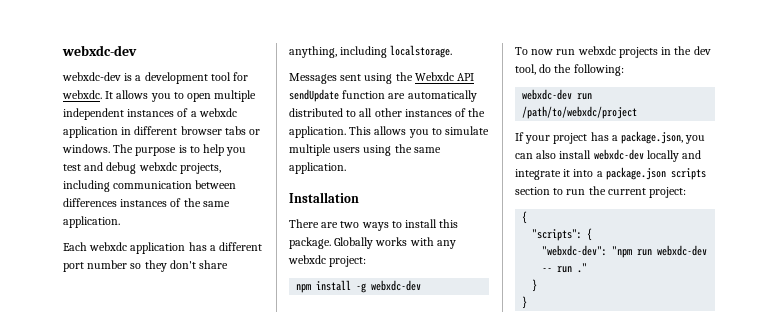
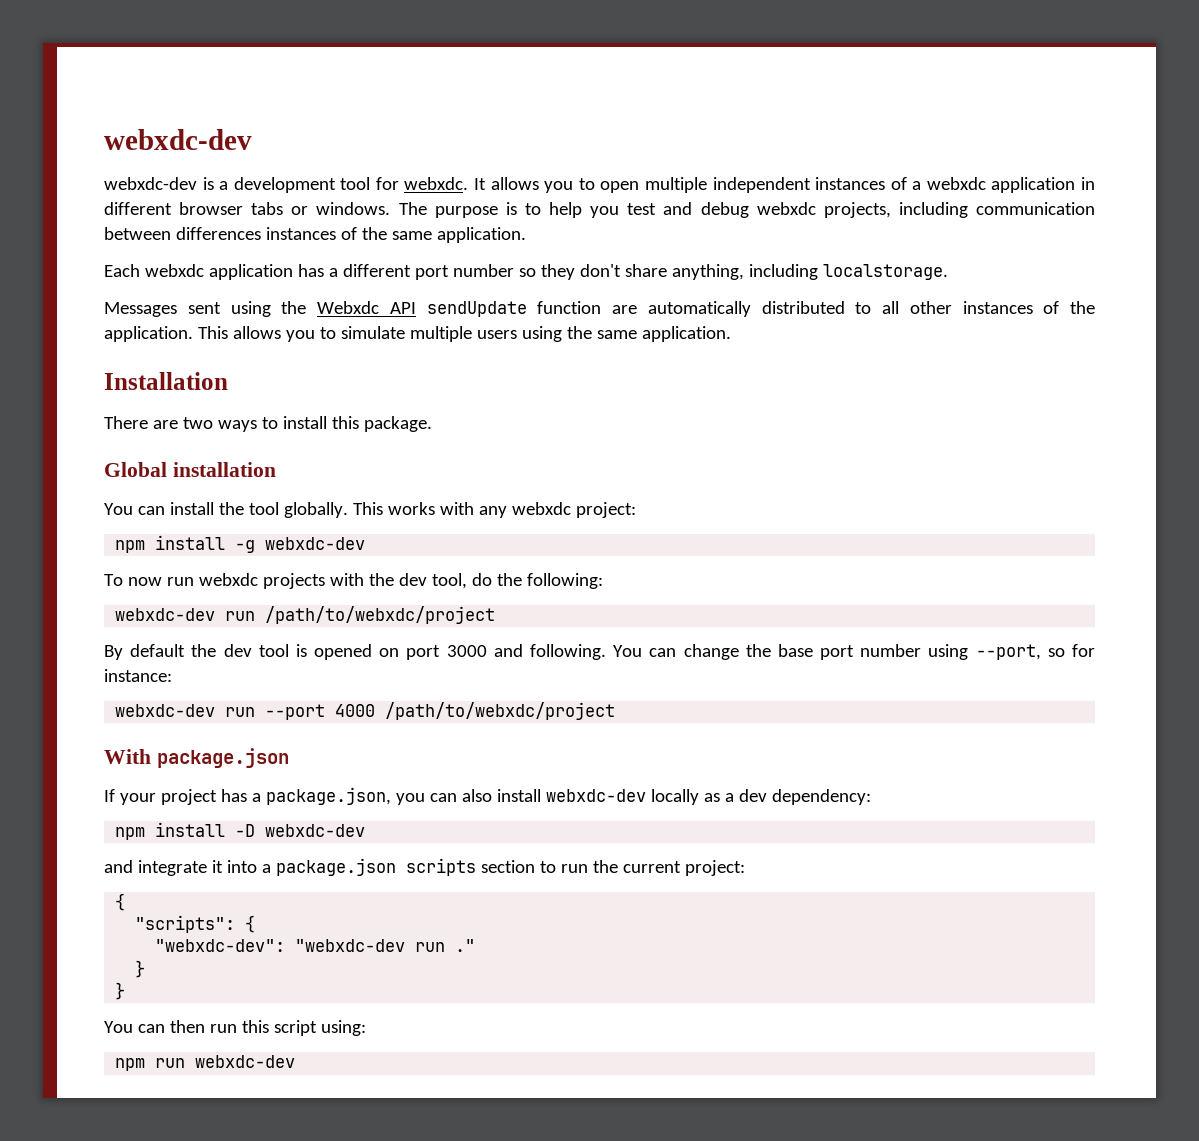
[334,237,374,249] Globally -> [104,462,276,477] [104,502,383,518] // Global installation // You can install the tool globally. This
[661,47,672,55] in -> [329,573,364,586] with
(638, 112) none -> [104,644,1095,660] [104,669,172,682] [115,702,616,720] [104,748,289,768] // By default the dev tool is opened on port 3000 and following. You can change the base port number using --port, so for instance: // webxdc-dev run --port 4000 /path/to/webxdc/project // With package.json
(679, 156) none -> [703,789,871,805] [115,822,366,840] as a dev dependency: // npm install -D webxdc-dev //
[612,245,708,258] [542,268,553,272] "npm run webxdc-dev -- -> [295,939,406,952] "webxdc-dev
(528, 302) none -> [104,1020,366,1036] [115,1055,296,1071] // You can then run this script using: // npm run webxdc-dev

